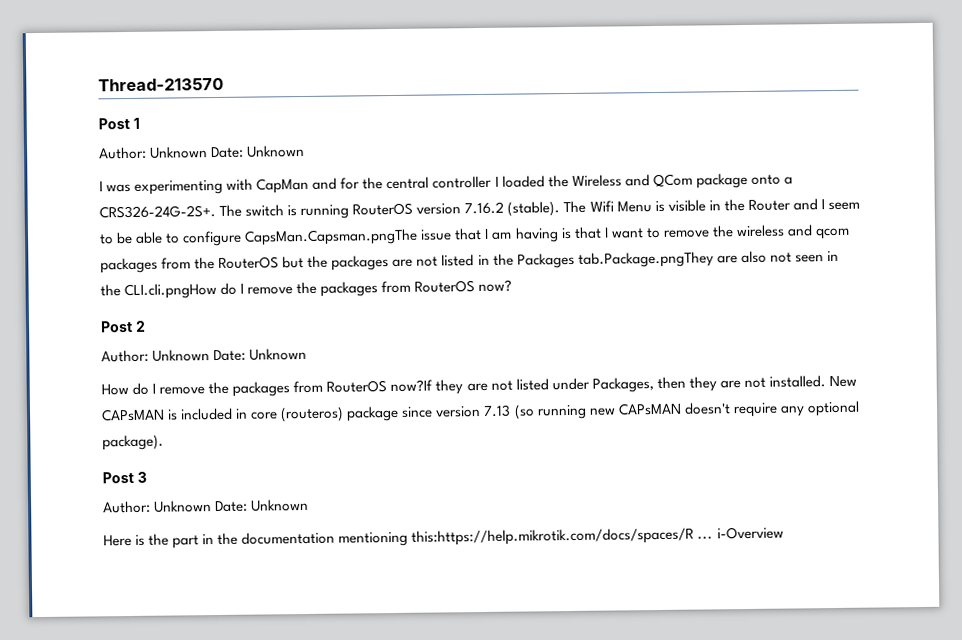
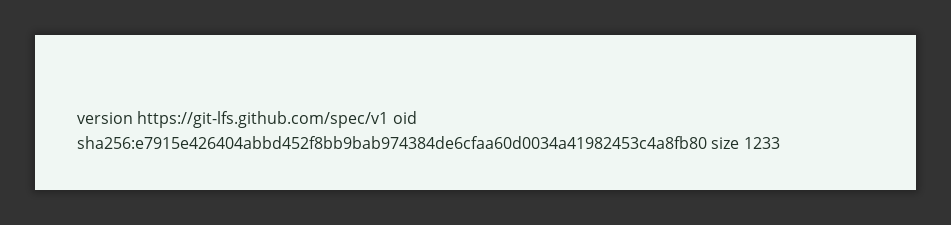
[98,77,224,92] [98,117,140,130] [99,144,306,160] [99,172,793,195] [99,198,860,220] [100,224,850,247] [100,250,839,274] [100,279,513,300] [100,320,146,333] [101,347,308,363] [101,375,857,397] [101,400,860,423] [102,434,164,451] [102,471,147,484] [103,498,310,514] [103,526,784,549] Thread-213570 // Post 1 // Author: Unknown Date: Unknown // I was experimenting with CapMan and for the central controller I loaded the Wireless and QCom package onto a CRS326-24G-2S+. The switch is running RouterOS version 7.16.2 (stable). The Wifi Menu is visible in the Router and I seem to be able to configure CapsMan.Capsman.pngThe issue that I am having is that I want to remove the wireless and qcom packages from the RouterOS but the packages are not listed in the Packages tab.Package.pngThey are also not seen in the CLI.cli.pngHow do I remove the packages from RouterOS now? // Post 2 // Author: Unknown Date: Unknown // How do I remove the packages from RouterOS now?If they are not listed under Packages, then they are not installed. New CAPsMAN is included in core (routeros) package since version 7.13 (so running new CAPsMAN doesn't require any optional package). // Post 3 // Author: Unknown Date: Unknown // Here is the part in the documentation mentioning this:https://help.mikrotik.com/docs/spaces/R ... i-Overview -> [77,111,417,128] [77,136,780,149] version https://git-lfs.github.com/spec/v1 oid sha256:e7915e426404abbd452f8bb9bab974384de6cfaa60d0034a41982453c4a8fb80 size 1233

